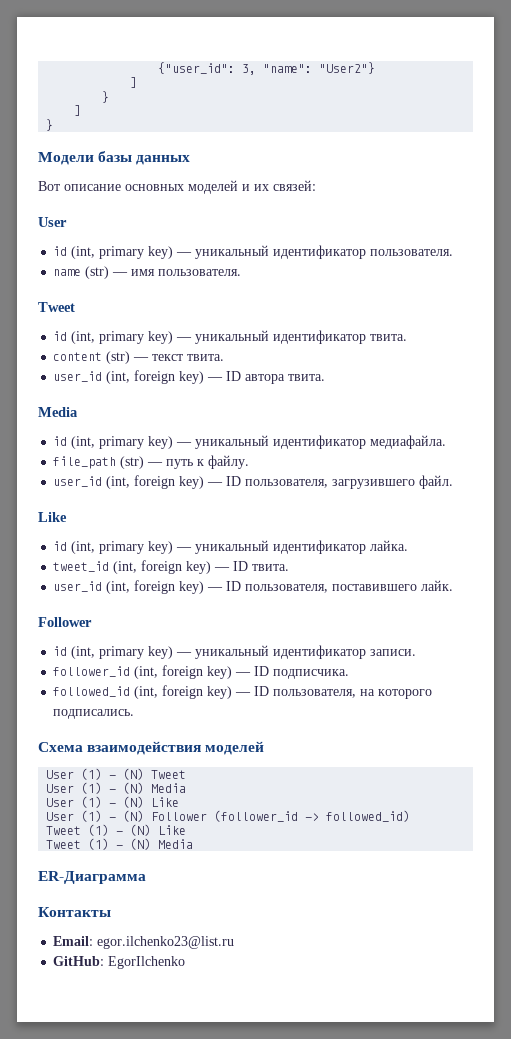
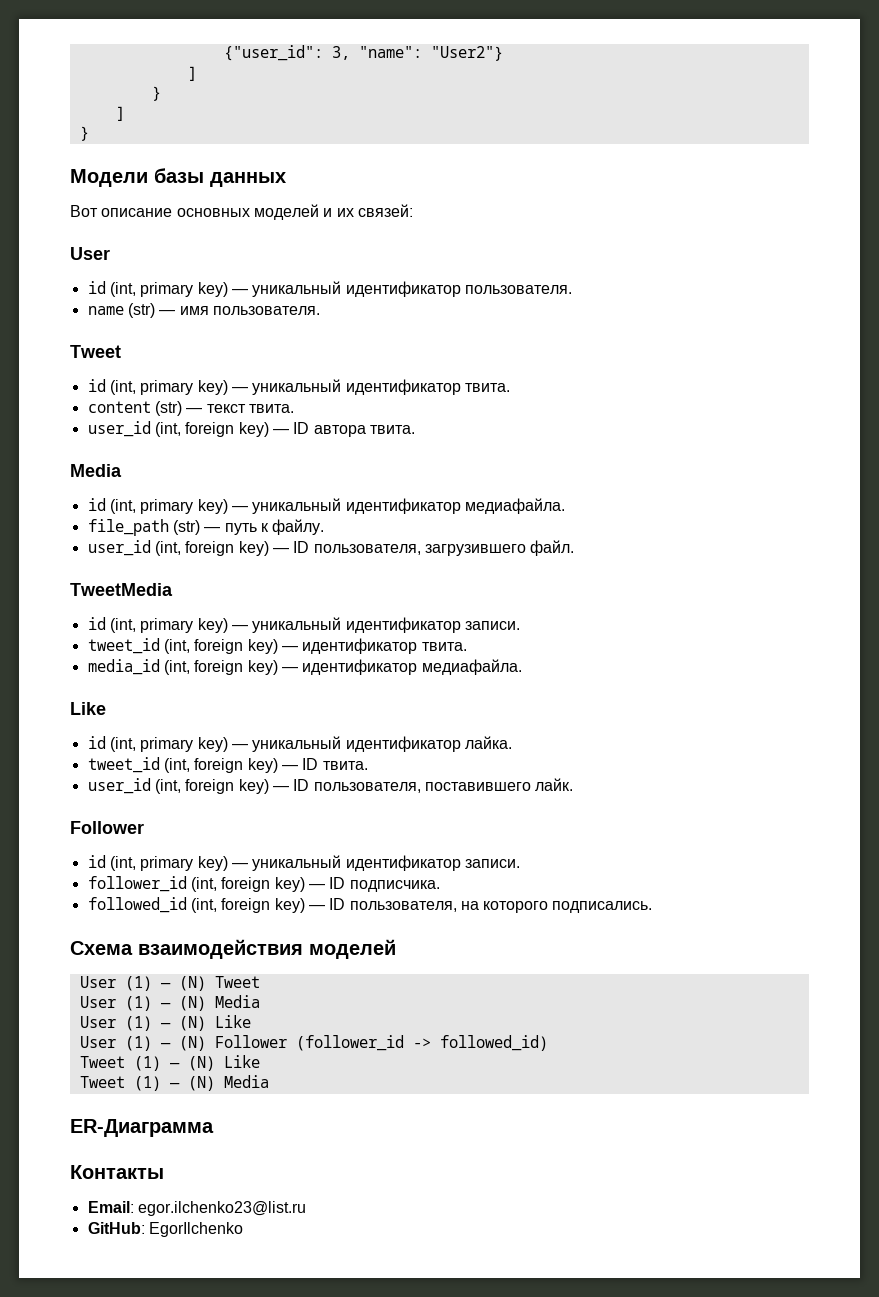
(454, 482) none -> [70,583,173,596] [87,617,520,633] [87,638,467,654] [87,659,522,675] // TweetMedia // id (int, primary key) — уникальный идентификатор записи. // tweet_id (int, foreign key) — идентификатор твита. // media_id (int, foreign key) — идентификатор медиафайла.

